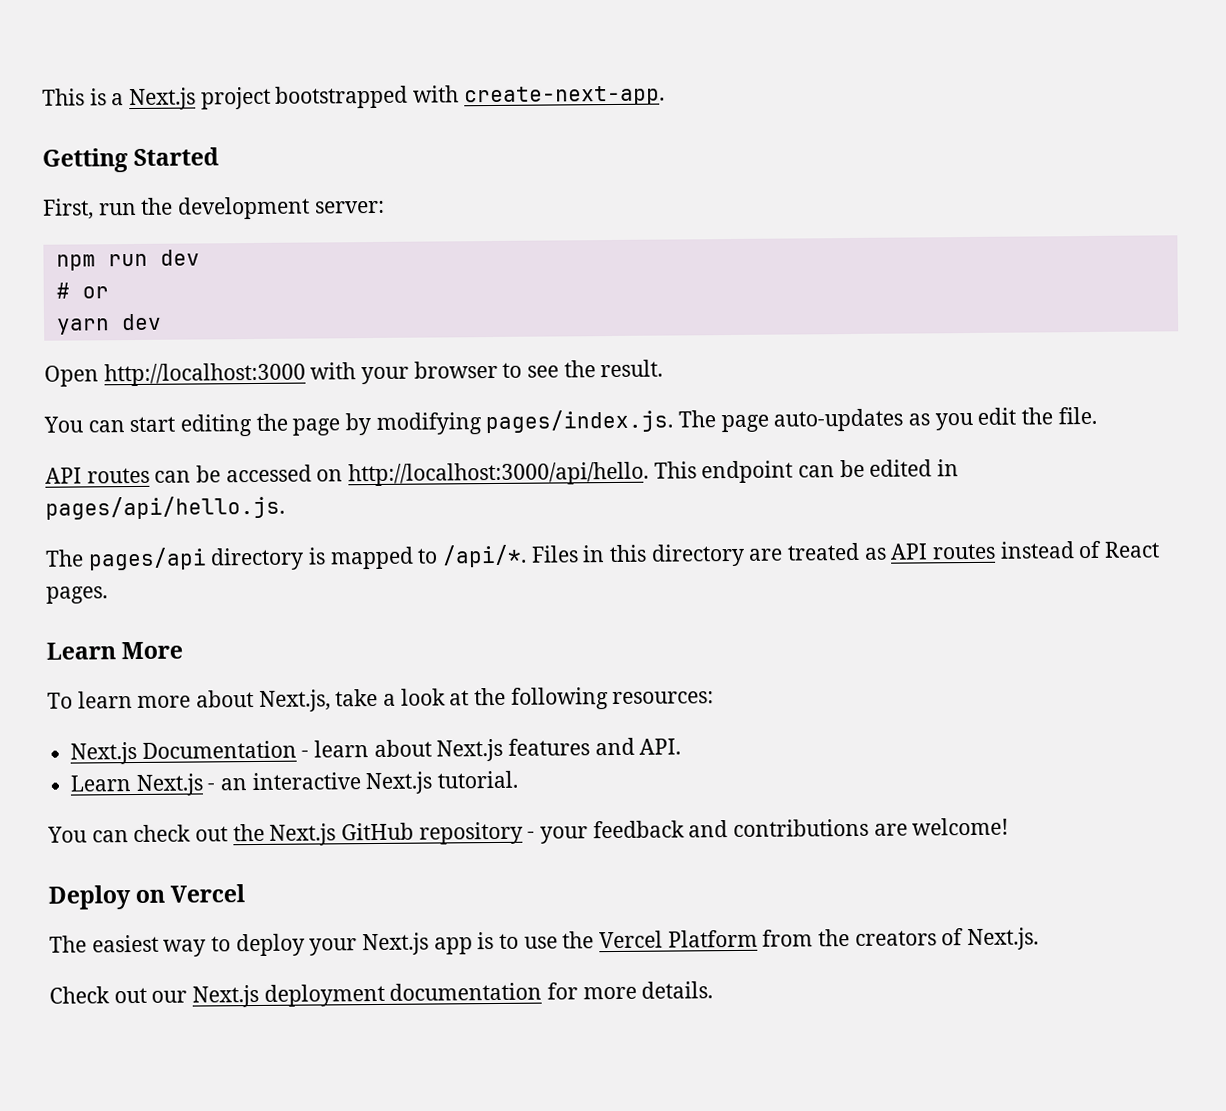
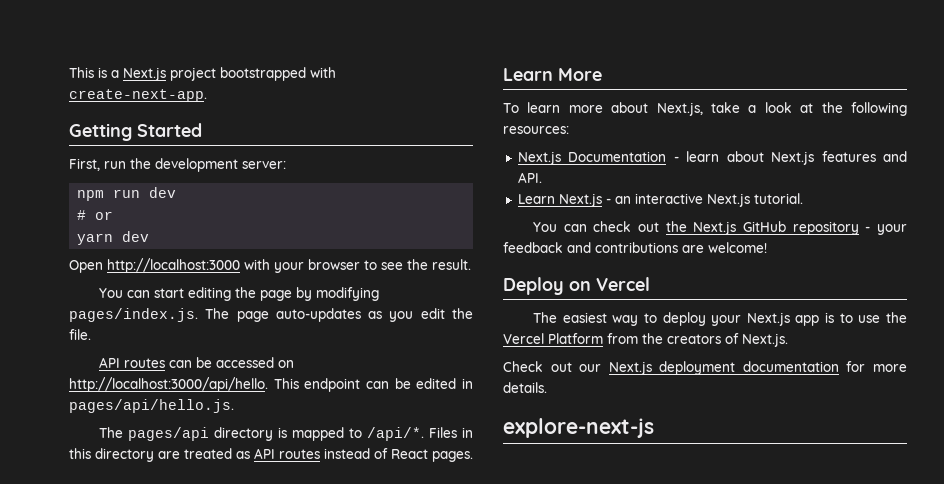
(714, 990) none -> [503,418,654,438] // explore-next-js

